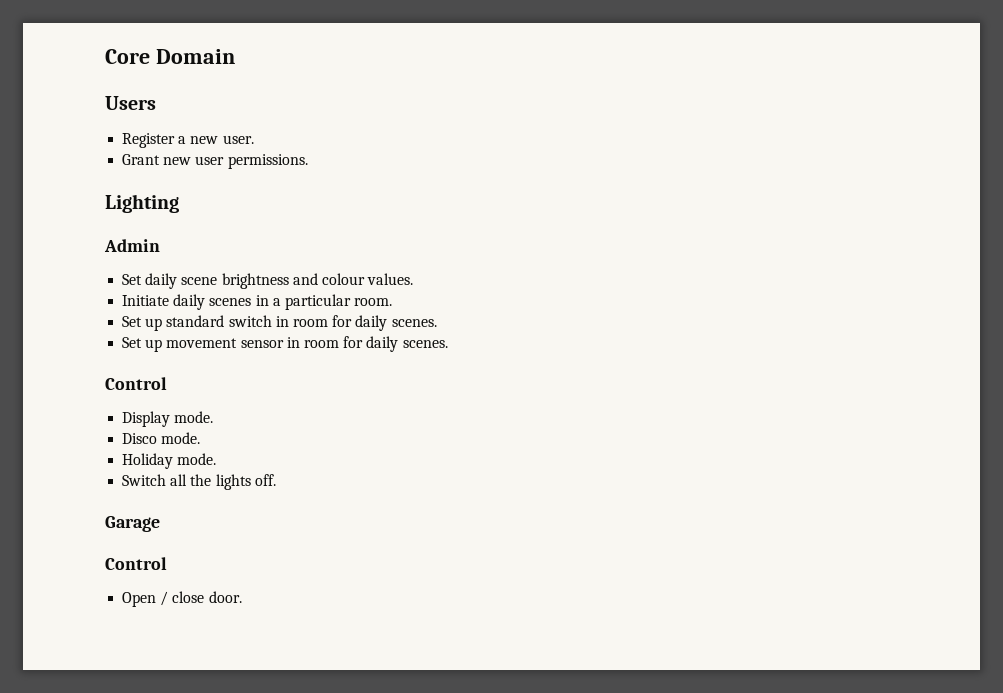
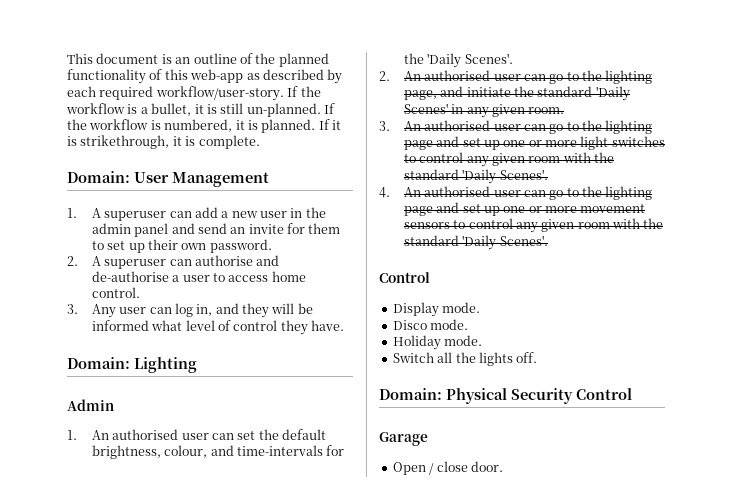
[105,49,235,64] [105,96,156,110] [122,133,254,148] [122,154,308,169] [105,194,179,213] [104,239,160,252] [122,273,414,289] [122,294,393,310] [122,315,437,331] [122,336,448,352] Core Domain // Users // Register a new user. // Grant new user permissions. // Lighting // Admin // Set daily scene brightness and colour values. // Initiate daily scenes in a particular room. // Set up standard switch in room for daily scenes. // Set up movement sensor in room for daily scenes. -> [67,53,329,67] [67,69,343,84] [67,86,321,101] [66,103,335,117] [67,119,341,133] [67,135,260,149] [67,171,269,187] [67,207,326,221] [91,223,341,237] [91,239,272,253] [67,255,280,269] [91,271,306,282] [91,287,140,298] [67,303,313,318] [91,320,345,335] [67,357,197,373] [67,399,114,411] [67,429,327,440] [91,445,345,459] [403,53,513,68] [379,70,653,84] [403,86,630,101] [403,103,565,118] [379,120,653,134] [403,136,665,150] [403,152,615,167] [403,169,548,184] [379,186,653,200] [403,202,646,216] [403,218,664,233] [403,235,548,250] This document is an outline of the planned functionality of this web-app as described by each required workflow/user-story. If the workflow is a bullet, it is still un-planned. If the workflow is numbered, it is planned. If it is strikethrough, it is complete. // Domain: User Management // 1. A superuser can add a new user in the admin panel and send an invite for them to set up their own password. // 2. A superuser can authorise and de-authorise a user to access home control. // 3. Any user can log in, and they will be informed what level of control they have. // Domain: Lighting // Admin // 1. An authorised user can set the default brightness, colour, and time-intervals for the 'Daily Scenes'. // 2. An authorised user can go to the lighting page, and initiate the standard 'Daily Scenes' in any given room. // 3. An authorised user can go to the lighting page and set up one or more light switches to control any given room with the standard 'Daily Scenes'. // 4. An authorised user can go to the lighting page and set up one or more movement sensors to control any given room with the standard 'Daily Scenes'.
(276, 480) none -> [379,388,632,404] // Domain: Physical Security Control
[105,557,167,570] // Control -> (428, 439) none

